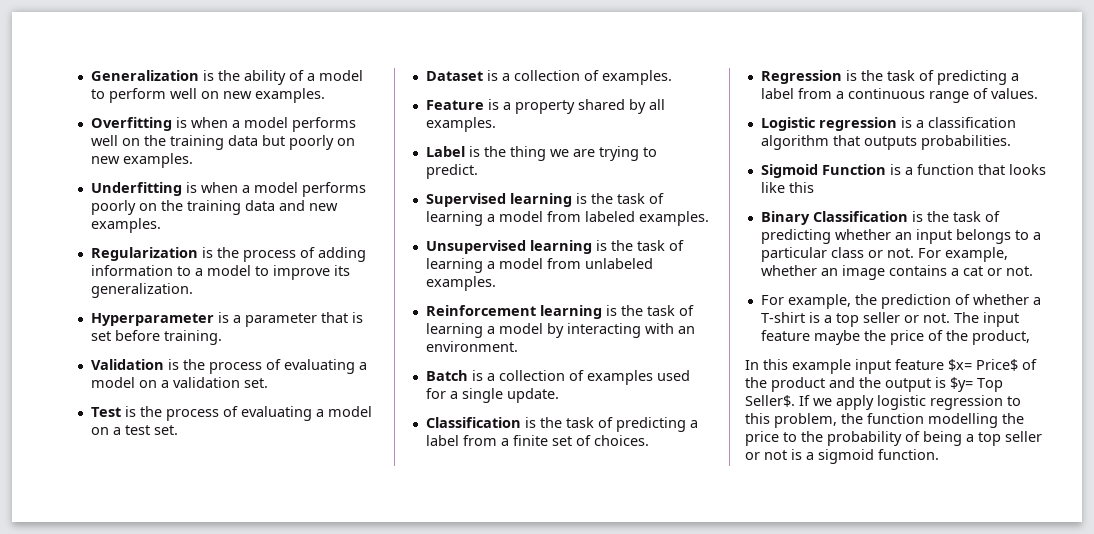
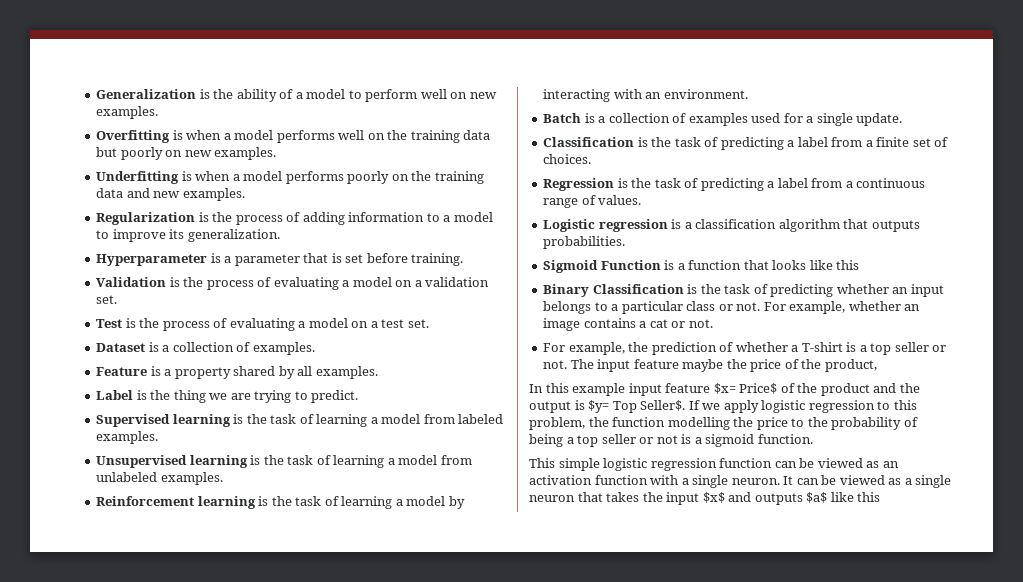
(939, 454) none -> [529,458,899,471] [529,475,952,488] [529,492,881,505] // This simple logistic regression function can be viewed as an activation function with a single neuron. It can be viewed as a single neuron that takes the input $x$ and outputs $a$ like this

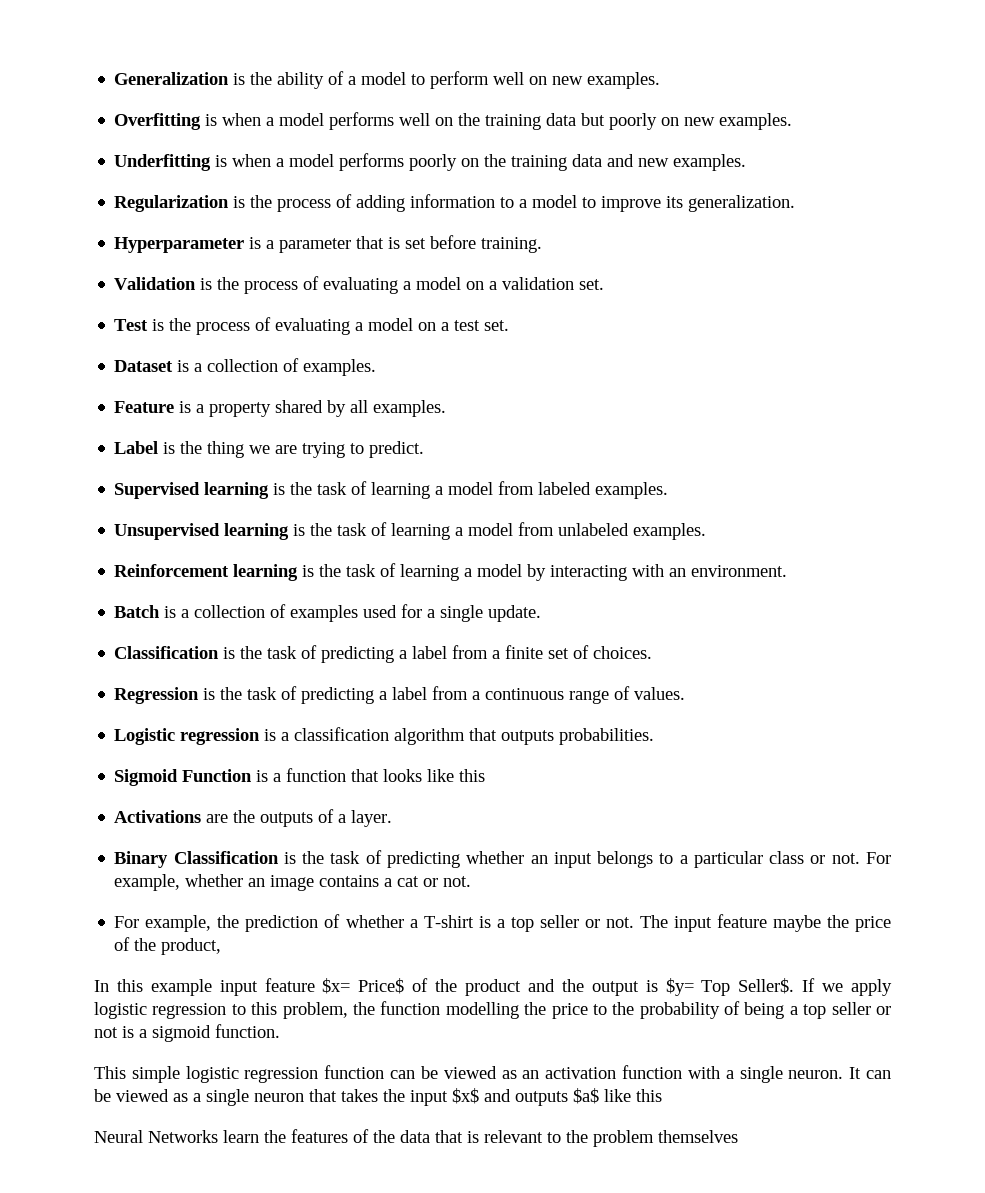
(860, 265) none -> [114,809,393,827] // Activations are the outputs of a layer.
(881, 497) none -> [94,1129,738,1147] // Neural Networks learn the features of the data that is relevant to the problem themselves

